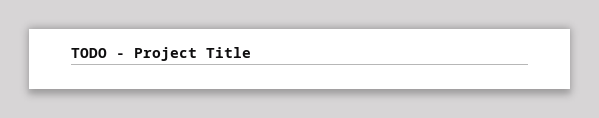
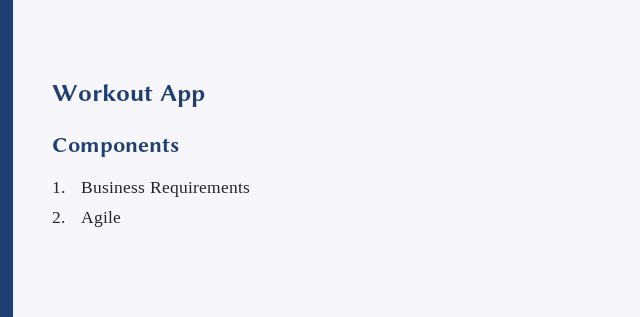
[71,47,251,61] TODO - Project Title -> [52,84,205,107] [52,138,179,157] [52,182,250,197] [52,211,122,227] Workout App // Components // 1. Business Requirements // 2. Agile

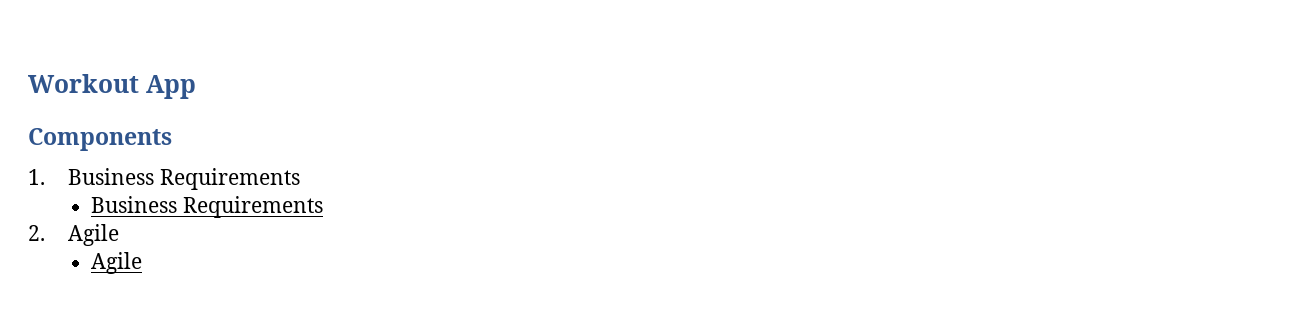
(250, 189) none -> [91,196,323,218] // Business Requirements
(122, 219) none -> [91,252,143,274] // Agile

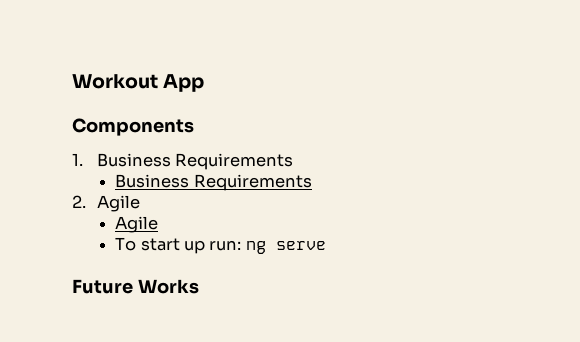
(143, 263) none -> [115,237,326,254] [72,279,199,294] // To start up run: ng serve // Future Works

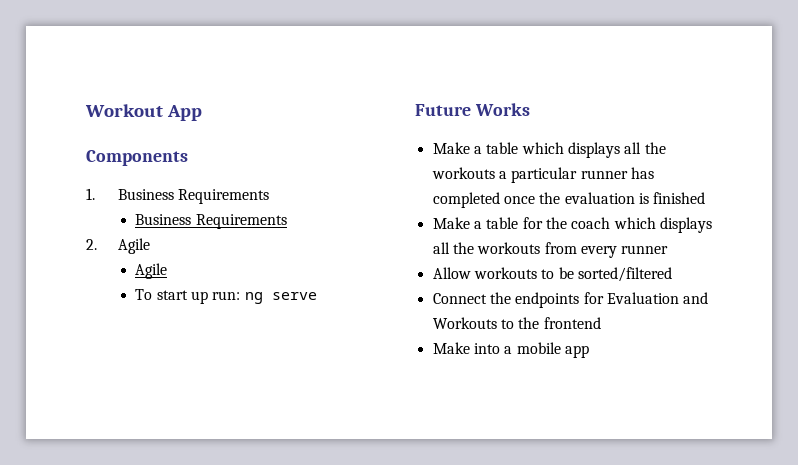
(199, 286) none -> [432,142,666,158] [431,167,654,183] [432,192,706,208] [432,217,712,233] [432,242,669,258] [432,267,672,282] [432,292,709,308] [432,317,601,329] [432,342,589,358] // Make a table which displays all the workouts a particular runner has completed once the evaluation is finished // Make a table for the coach which displays all the workouts from every runner // Allow workouts to be sorted/filtered // Connect the endpoints for Evaluation and Workouts to the frontend // Make into a mobile app

